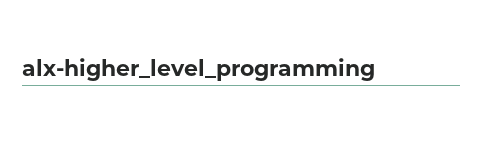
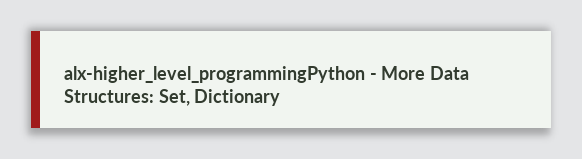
[22,58,375,81] alx-higher_level_programming -> [64,66,470,83] [64,89,281,106] alx-higher_level_programmingPython - More Data Structures: Set, Dictionary

